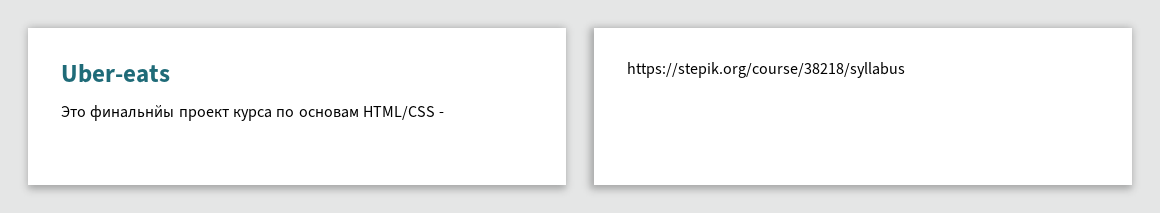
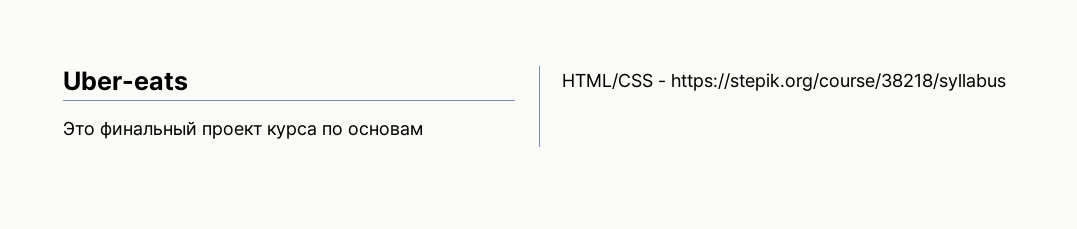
[90,105,175,121] финальнйы -> [100,121,197,139] финальный

